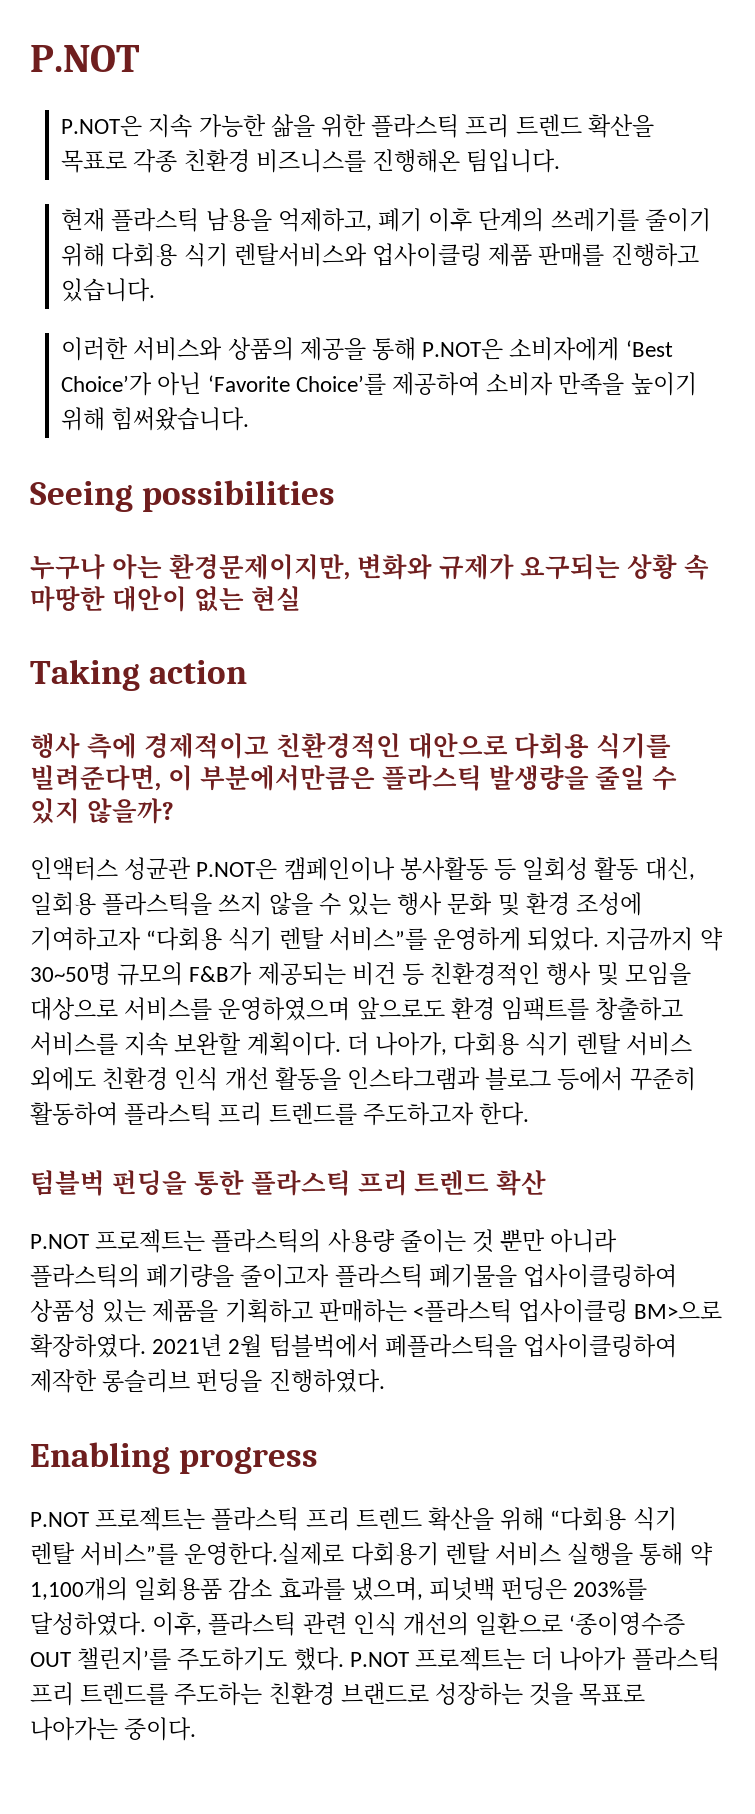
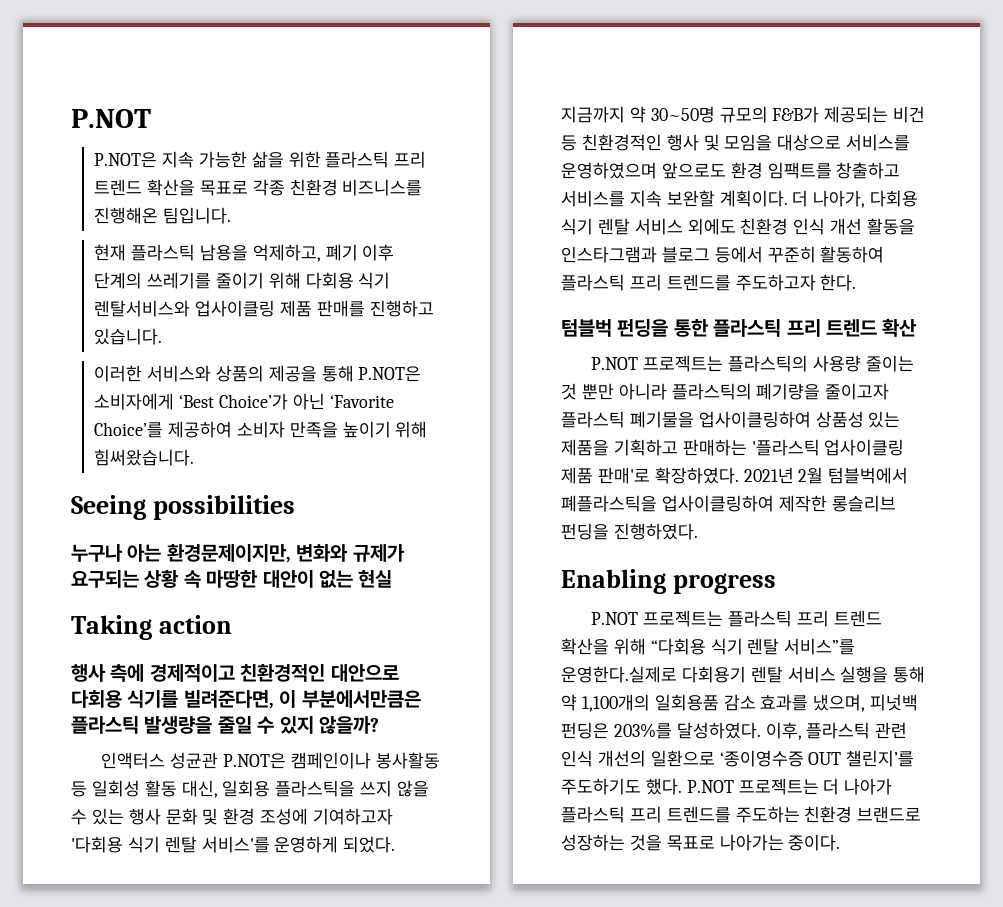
[146,927,427,951] “다회용 식기 렌탈 서비스”를 -> [71,836,270,853] '다회용 식기 렌탈 서비스'를
[413,1299,723,1323] <플라스틱 업사이클링 BM>으로 -> [751,439,905,456] [561,467,650,484] '플라스틱 업사이클링 제품 판매'로

